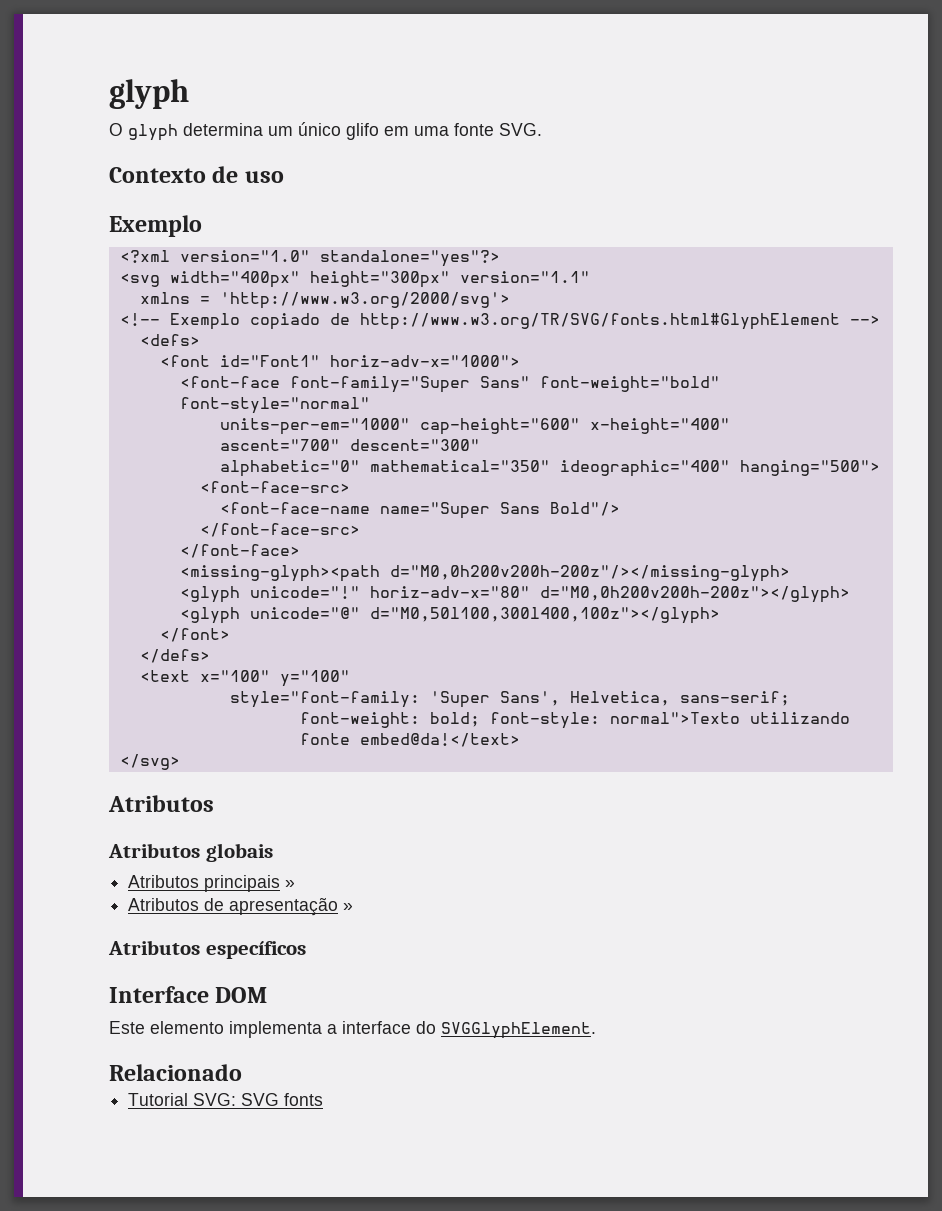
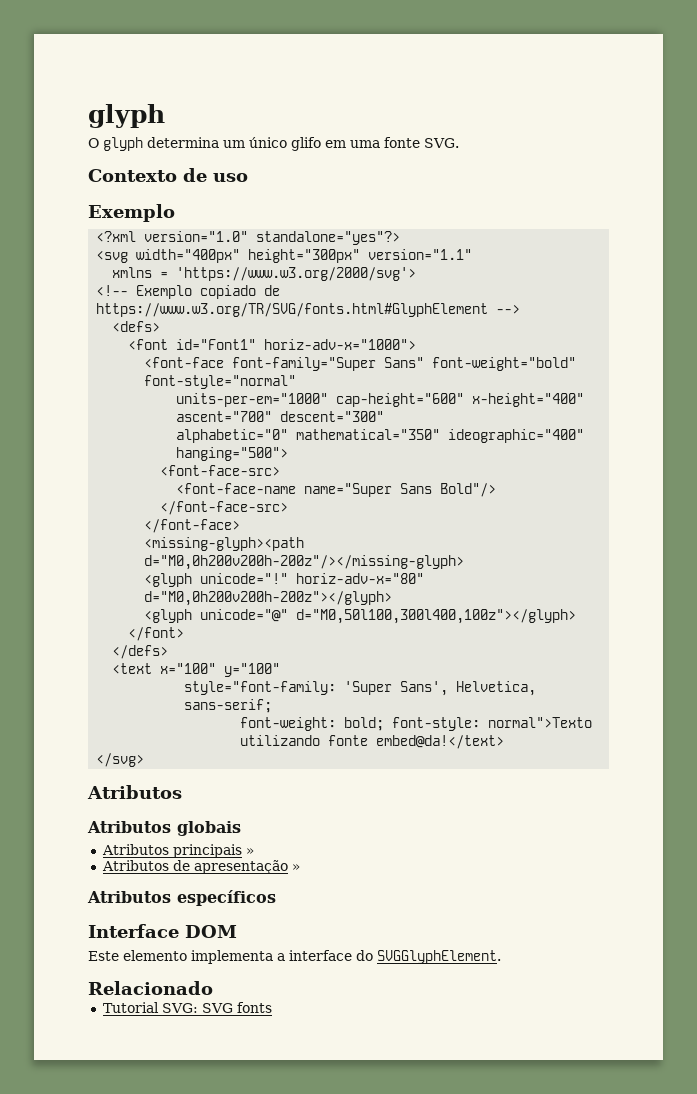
[219,292,510,309] 'http://www.w3.org/2000/svg'> -> [176,267,417,281] 'https://www.w3.org/2000/svg'>
[359,313,840,330] http://www.w3.org/TR/SVG/fonts.html#GlyphElement -> [96,303,489,317] https://www.w3.org/TR/SVG/fonts.html#GlyphElement

